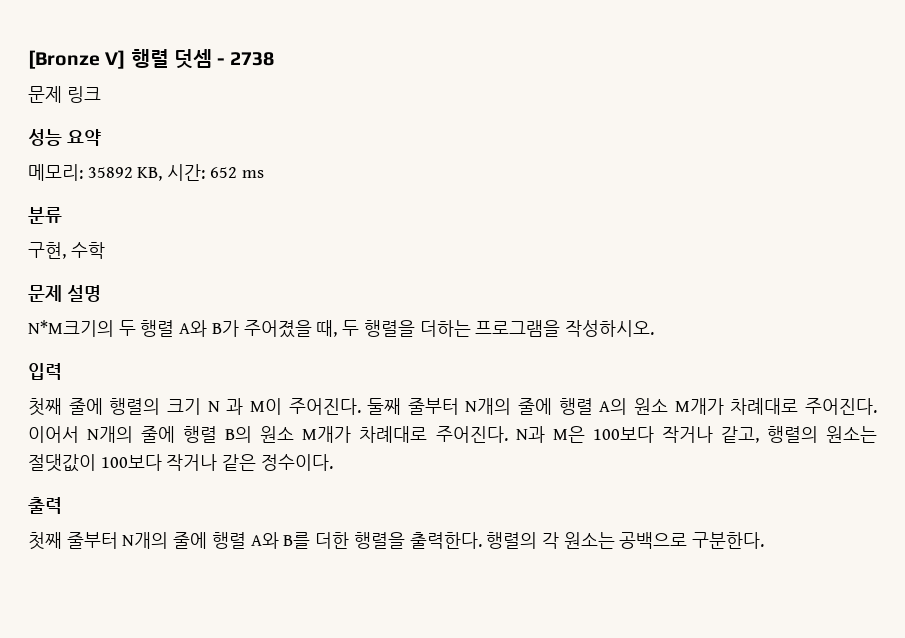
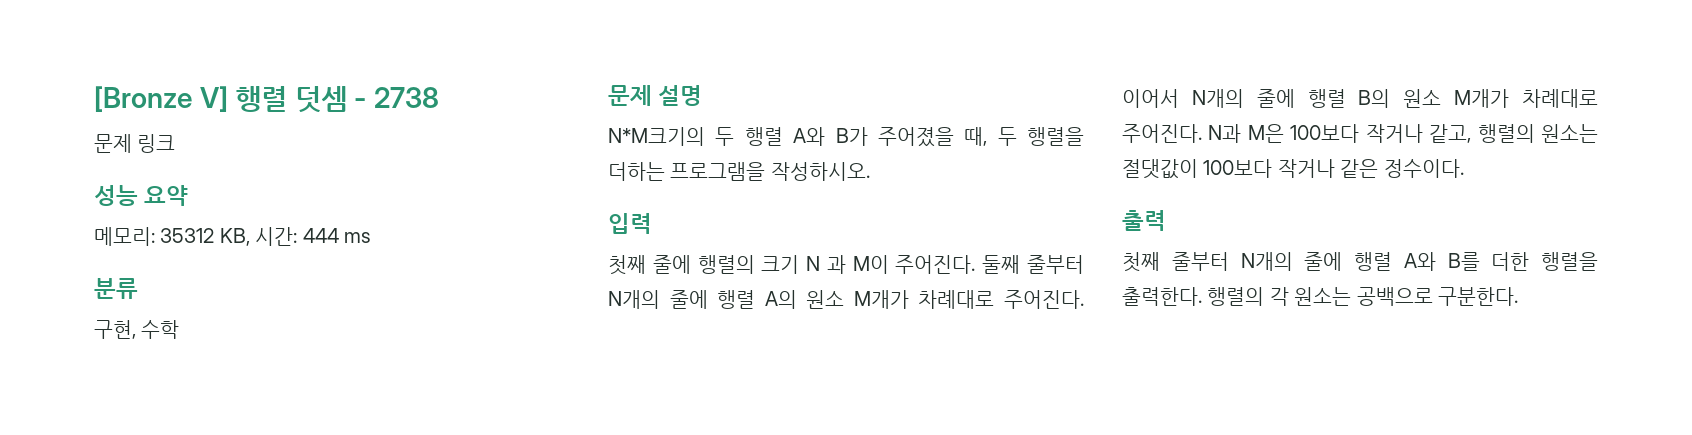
[87,167,133,178] 35892 -> [160,228,215,243] 35312
[209,167,237,178] 652 -> [302,228,339,243] 444

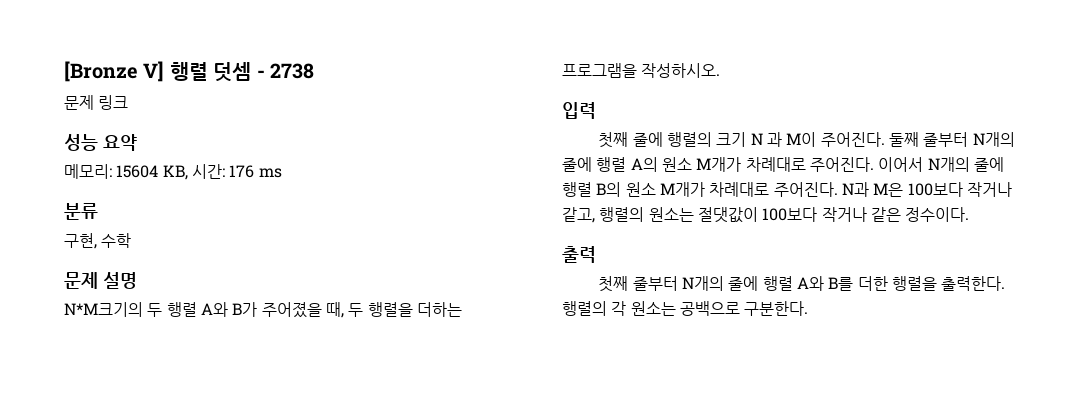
[160,228,215,243] 35312 -> [116,165,159,178] 15604
[302,228,339,243] 444 -> [229,165,255,178] 176

